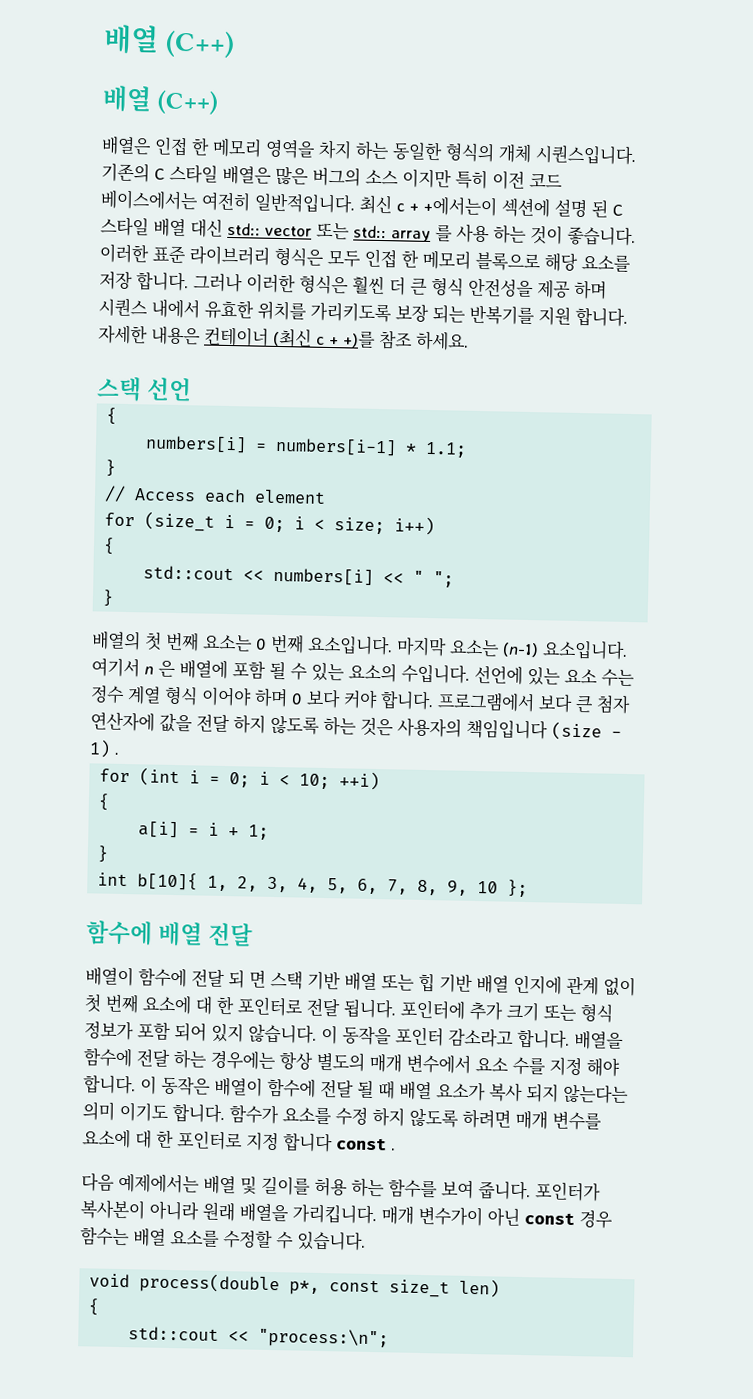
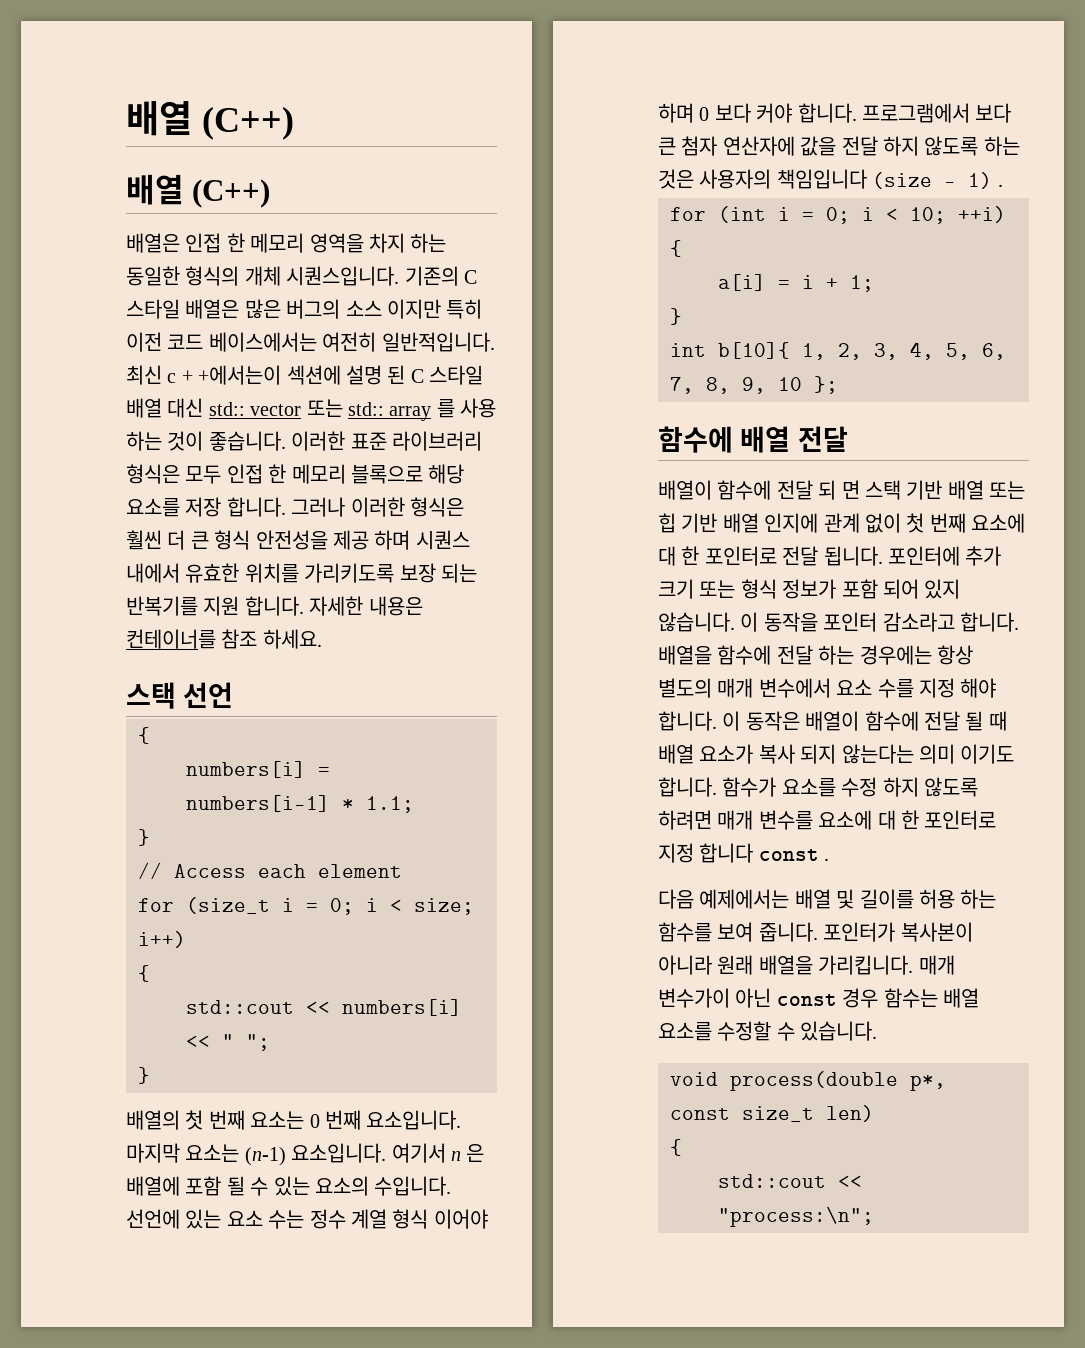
[204,326,376,348] 컨테이너 (최신 c + +)를 -> [126,629,216,649] 컨테이너를

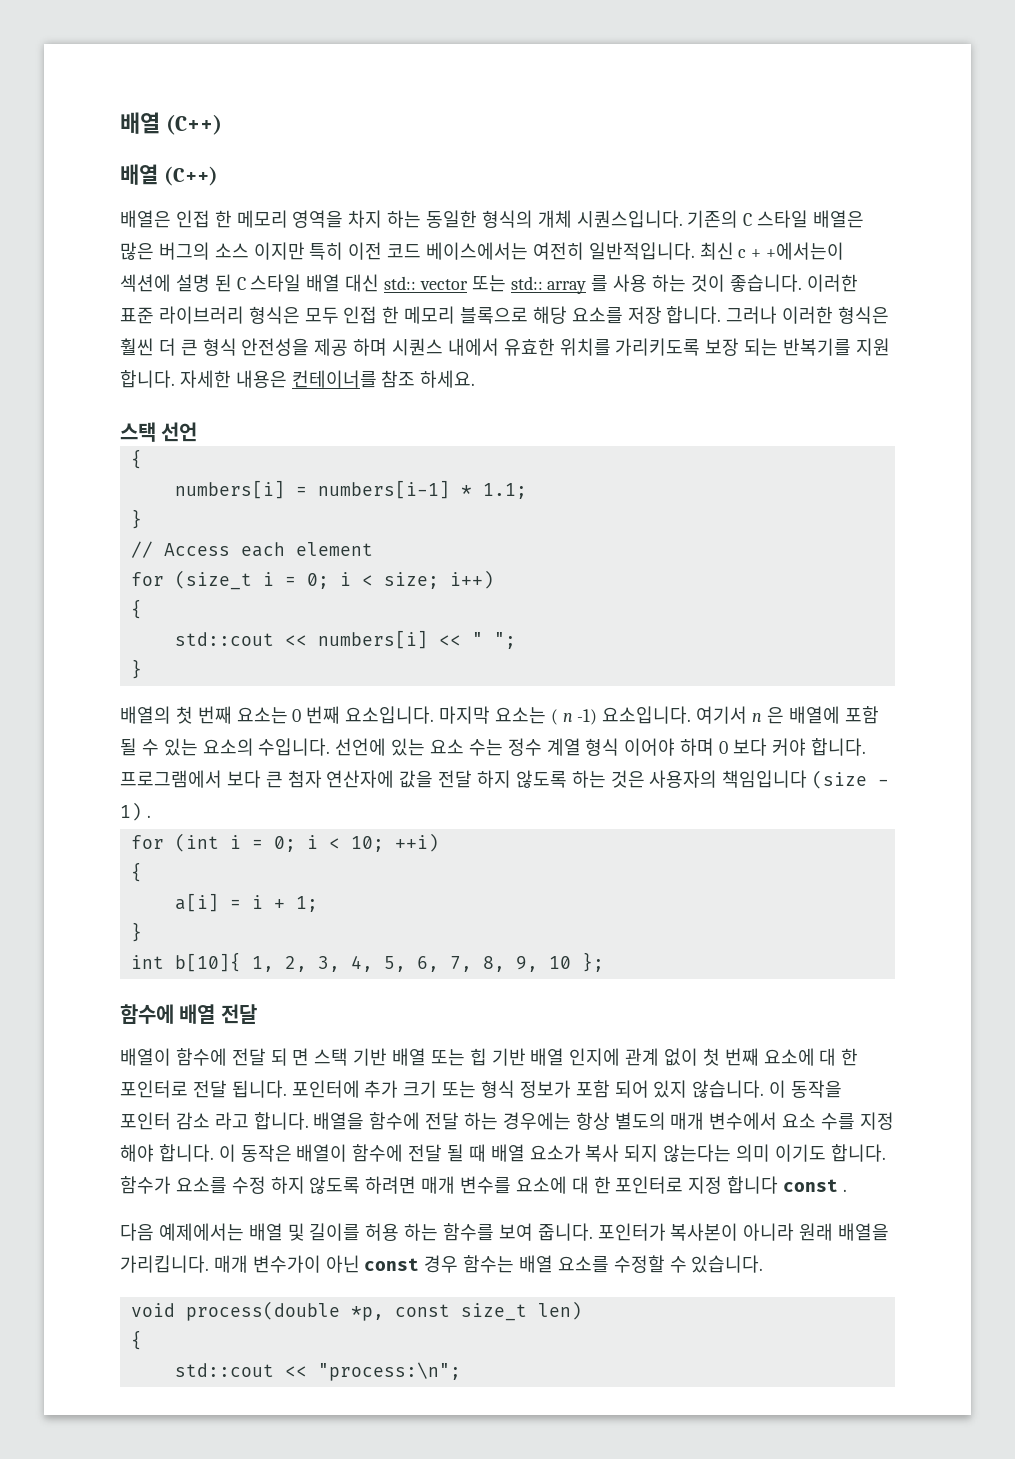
[244,1147,286,1166] (n-1) -> [550,709,598,725] ( n -1)
[882,612,955,632] 감소라고 -> [175,1112,249,1130] 감소 라고
[910,1075,946,1091] p*, -> [350,1306,384,1321] *p,

